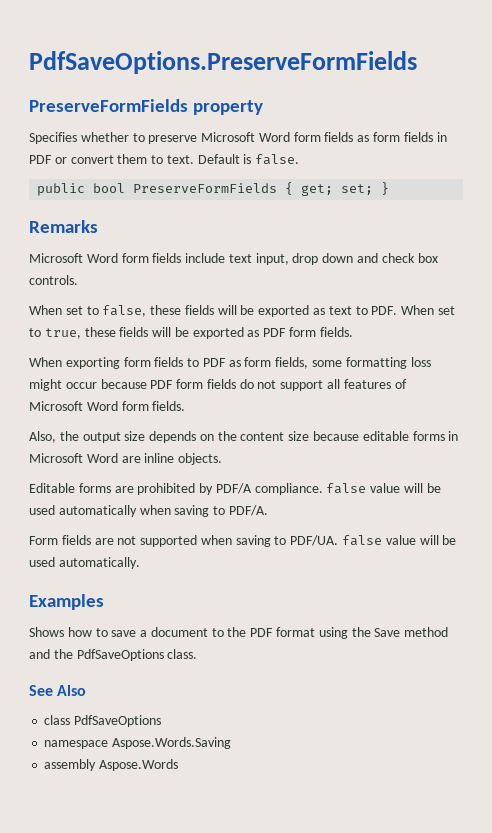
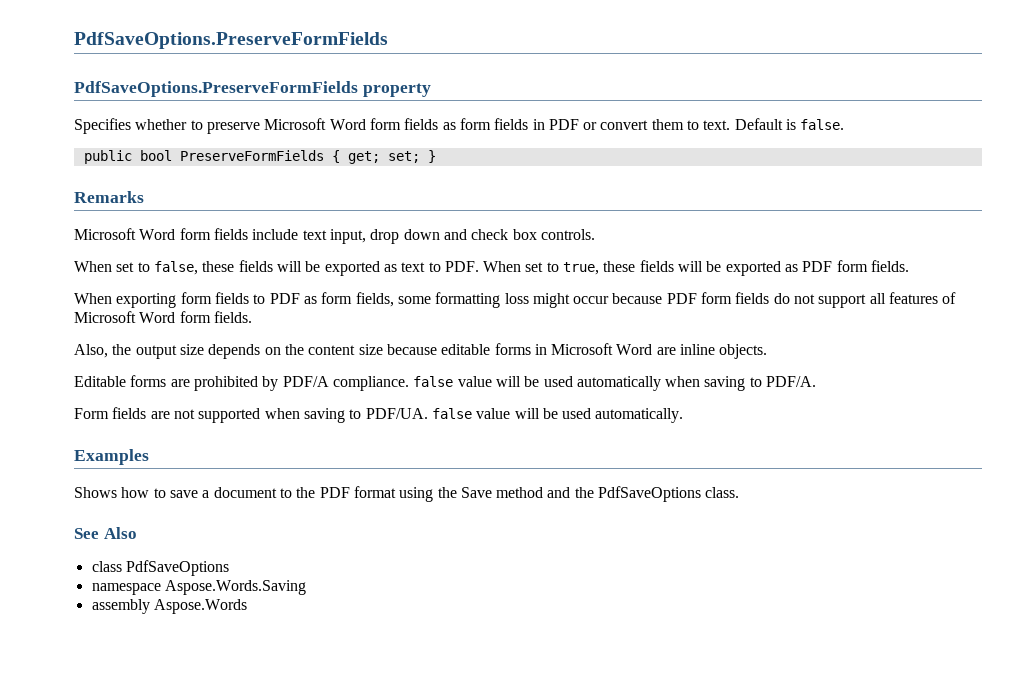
[29,99,188,112] PreserveFormFields -> [74,81,358,97] PdfSaveOptions.PreserveFormFields

